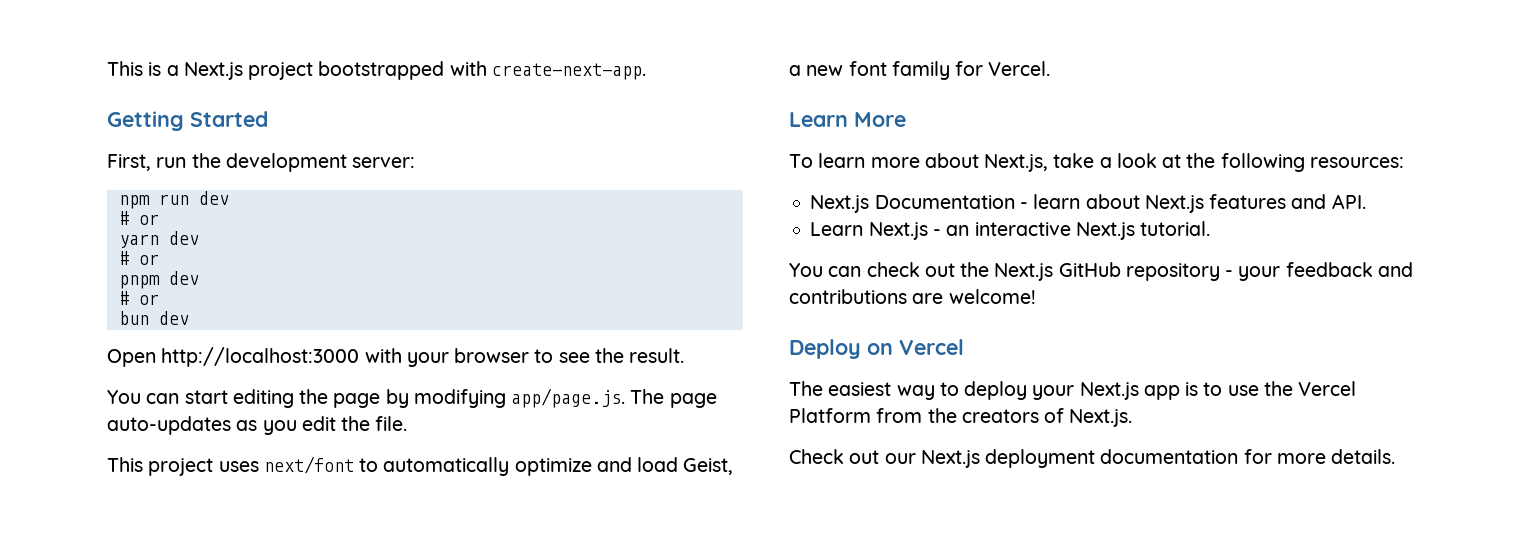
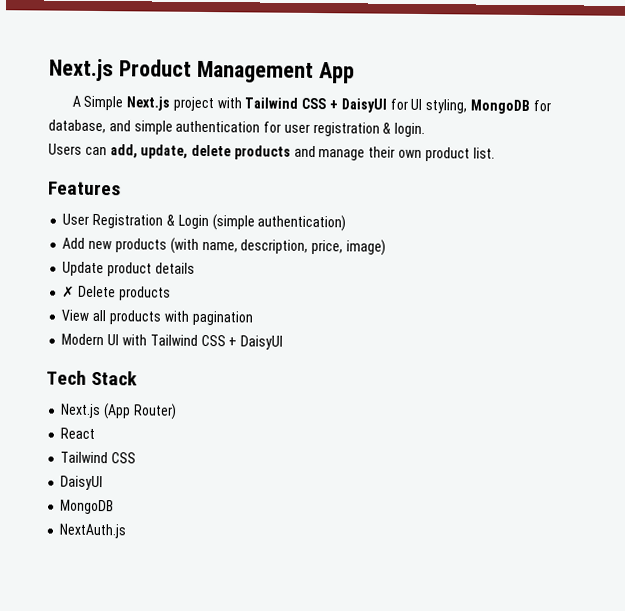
[107,61,646,80] [107,111,268,131] [107,153,416,172] [118,191,229,209] [118,211,159,225] [118,231,199,248] [118,251,159,265] [118,271,199,289] [118,291,159,305] [118,311,189,325] [107,347,685,367] [107,388,717,408] [107,416,408,435] [107,456,734,476] [789,61,1051,80] [789,112,906,127] [789,153,1404,172] [810,194,1366,213] [810,221,1211,240] [789,262,1413,281] [789,289,1036,304] [789,339,964,359] [789,381,1357,400] [789,408,1133,427] [789,449,1396,468] This is a Next.js project bootstrapped with create-next-app. // Getting Started // First, run the development server: // npm run dev // # or // yarn dev // # or // pnpm dev // # or // bun dev // Open http://localhost:3000 with your browser to see the result. // You can start editing the page by modifying app/page.js. The page auto-updates as you edit the file. // This project uses next/font to automatically optimize and load Geist, a new font family for Vercel. // Learn More // To learn more about Next.js, take a look at the following resources: // Next.js Documentation - learn about Next.js features and API. // Learn Next.js - an interactive Next.js tutorial. // You can check out the Next.js GitHub repository - your feedback and contributions are welcome! // Deploy on Vercel // The easiest way to deploy your Next.js app is to use the Vercel Platform from the creators of Next.js. // Check out our Next.js deployment documentation for more details. -> [49,58,355,84] [71,95,551,115] [48,119,426,138] [48,143,495,162] [48,181,121,196] [62,213,347,232] [62,237,386,256] [62,261,195,277] [62,285,171,301] [61,309,253,326] [61,333,284,350] [46,370,139,386] [60,403,177,420] [60,427,96,440] [60,451,137,464] [60,475,104,491] [60,499,115,515] [59,523,127,539] Next.js Product Management App // A Simple Next.js project with Tailwind CSS + DaisyUI for UI styling, MongoDB for database, and simple authentication for user registration & login. // Users can add, update, delete products and manage their own product list. // Features // User Registration & Login (simple authentication) // Add new products (with name, description, price, image) // Update product details // ✗ Delete products // View all products with pagination // Modern UI with Tailwind CSS + DaisyUI // Tech Stack // Next.js (App Router) // React // Tailwind CSS // DaisyUI // MongoDB // NextAuth.js

